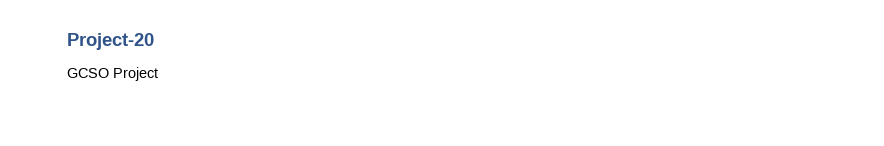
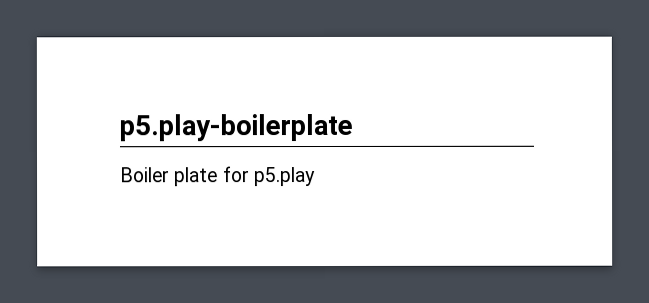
[67,33,154,50] [67,67,158,81] Project-20 // GCSO Project -> [119,113,353,142] [120,166,316,187] p5.play-boilerplate // Boiler plate for p5.play

